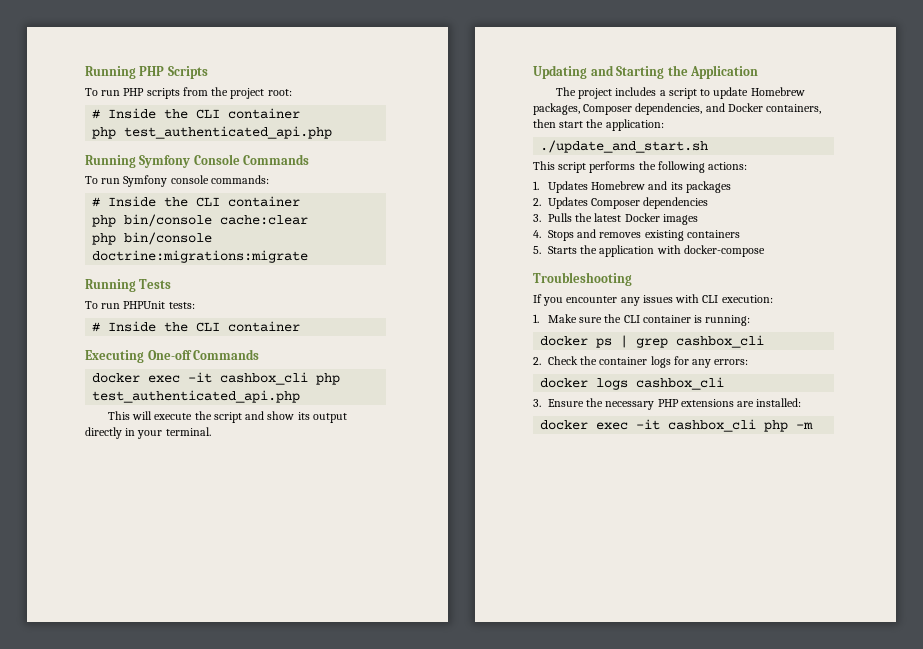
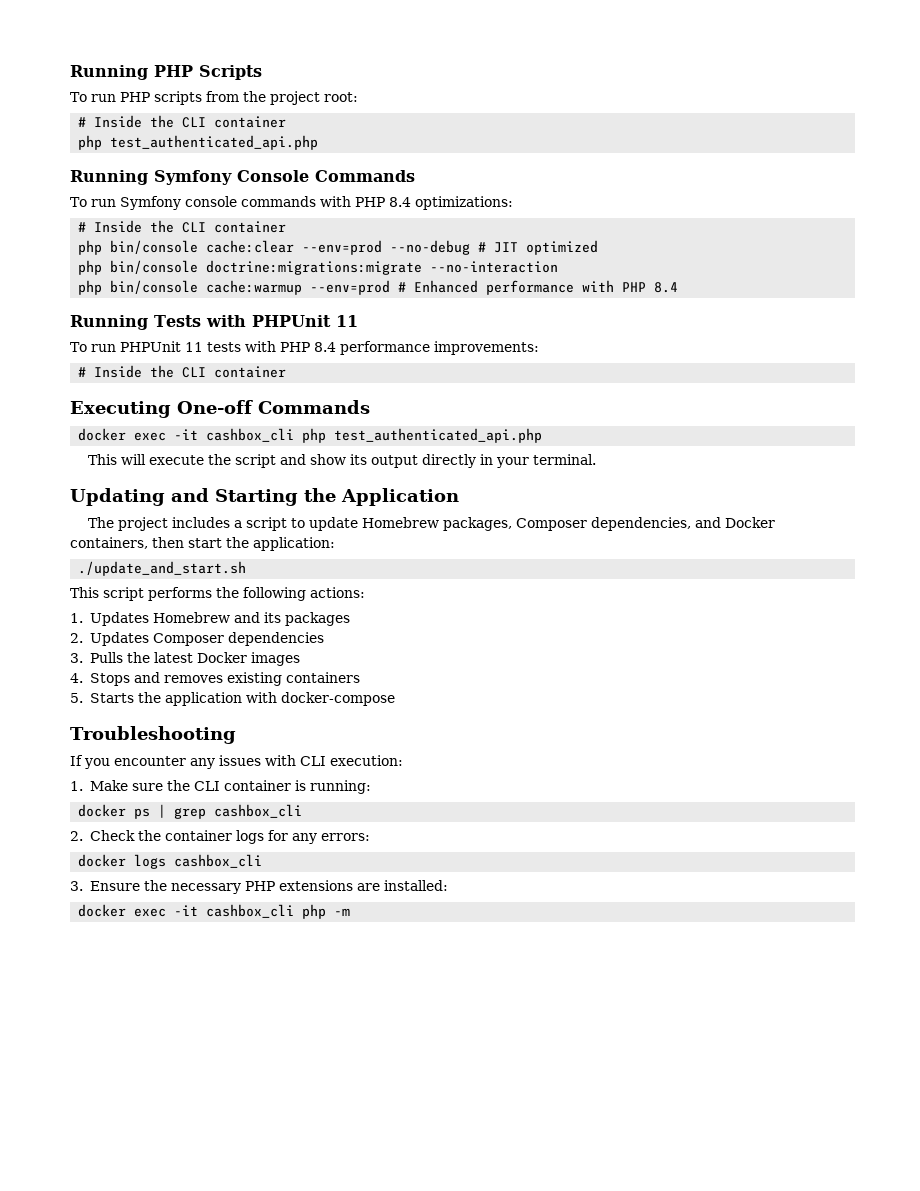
[210,175,269,184] commands: -> [240,196,513,210] commands with PHP 8.4 optimizations:
[92,232,213,245] [92,250,309,263] // php bin/console doctrine:migrations:migrate -> [302,240,599,255] [78,260,559,275] [78,280,679,295] --env=prod --no-debug # JIT optimized // php bin/console doctrine:migrations:migrate --no-interaction // php bin/console cache:warmup --env=prod # Enhanced performance with PHP 8.4
(172, 284) none -> [205,315,358,327] with PHPUnit 11
[168,302,195,309] tests: -> [184,341,539,355] 11 tests with PHP 8.4 performance improvements:

